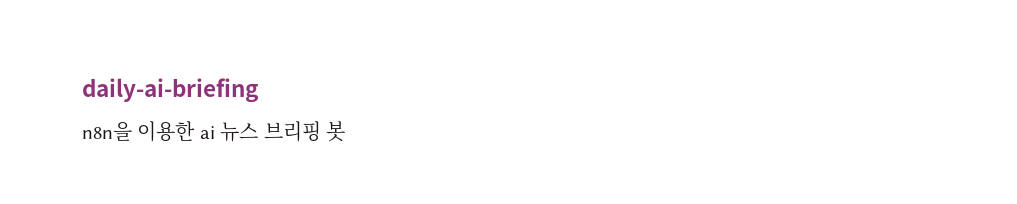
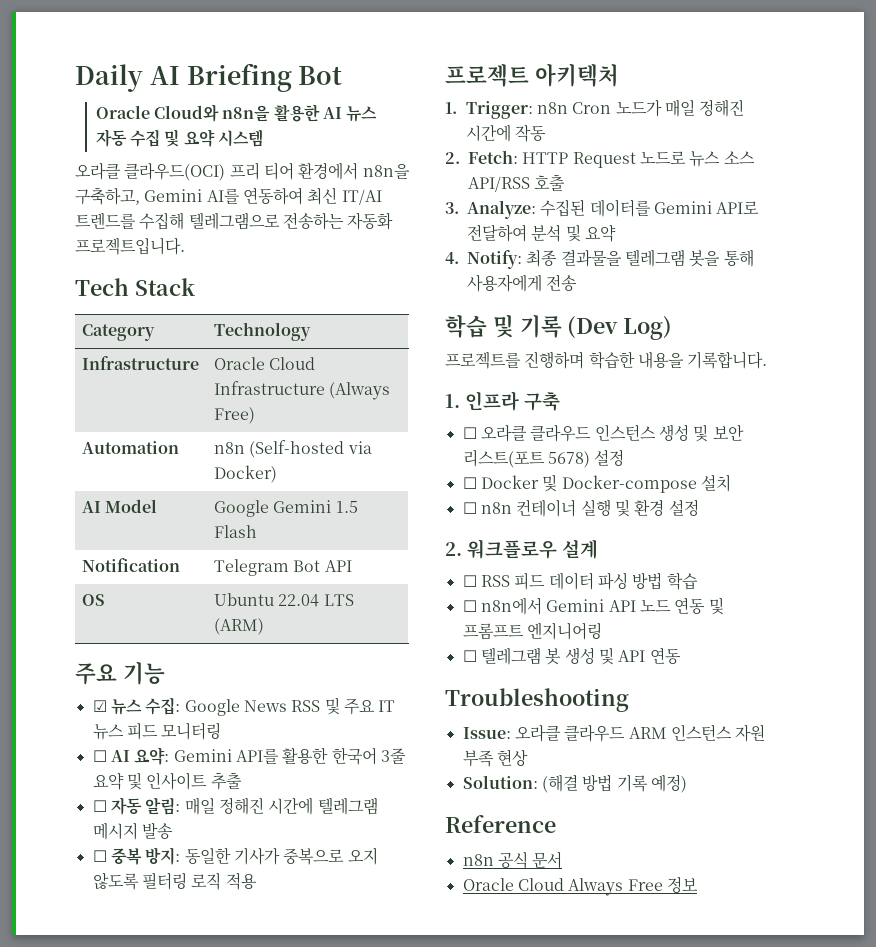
[82,78,259,103] [82,121,345,142] daily-ai-briefing // n8n을 이용한 ai 뉴스 브리핑 봇 -> [75,63,343,92] [95,104,378,122] [95,129,264,147] [75,162,410,181] [75,187,382,205] [75,212,394,230] [75,237,185,255] [75,278,195,296] [82,324,156,341] [214,322,312,341] [82,356,200,370] [214,357,316,370] [214,381,391,400] [214,407,256,424] [82,441,180,454] [214,440,372,458] [214,465,278,483] [82,499,158,513] [214,500,358,517] [214,525,258,538] [82,558,181,572] [214,559,352,576] [82,594,106,606] [214,593,354,607] [214,618,265,635] [75,661,165,685] [92,697,396,716] [92,722,222,740] [92,747,406,765] [92,772,242,790] [92,797,378,815] [92,822,173,840] [92,847,378,865] [92,872,257,890] [445,63,619,87] [445,99,745,119] [465,124,547,142] [445,150,755,168] [468,174,566,192] [445,199,760,219] [467,224,616,242] [445,249,754,269] [467,274,578,292] [445,314,673,340] [445,351,768,369] [445,391,560,411] [462,424,744,442] [462,449,625,468] [462,474,731,493] [462,499,699,517] [445,539,598,559] [462,572,698,590] [462,597,724,615] [462,622,602,640] [462,647,681,665] [445,688,629,712] [462,724,766,742] [462,749,528,767] [462,774,687,793] [445,815,556,833] [462,851,563,869] [462,876,698,896] Daily AI Briefing Bot // Oracle Cloud와 n8n을 활용한 AI 뉴스 자동 수집 및 요약 시스템 // 오라클 클라우드(OCI) 프리 티어 환경에서 n8n을 구축하고, Gemini AI를 연동하여 최신 IT/AI 트렌드를 수집해 텔레그램으로 전송하는 자동화 프로젝트입니다. // Tech Stack // Category | Technology // Infrastructure | Oracle Cloud Infrastructure (Always Free) // Automation | n8n (Self-hosted via Docker) // AI Model | Google Gemini 1.5 Flash // Notification | Telegram Bot API // OS | Ubuntu 22.04 LTS (ARM) // 주요 기능 // ☑ 뉴스 수집: Google News RSS 및 주요 IT 뉴스 피드 모니터링 // ☐ AI 요약: Gemini API를 활용한 한국어 3줄 요약 및 인사이트 추출 // ☐ 자동 알림: 매일 정해진 시간에 텔레그램 메시지 발송 // ☐ 중복 방지: 동일한 기사가 중복으로 오지 않도록 필터링 로직 적용 // 프로젝트 아키텍처 // 1. Trigger: n8n Cron 노드가 매일 정해진 시간에 작동 // 2. Fetch: HTTP Request 노드로 뉴스 소스 API/RSS 호출 // 3. Analyze: 수집된 데이터를 Gemini API로 전달하여 분석 및 요약 // 4. Notify: 최종 결과물을 텔레그램 봇을 통해 사용자에게 전송 // 학습 및 기록 (Dev Log) // 프로젝트를 진행하며 학습한 내용을 기록합니다. // 1. 인프라 구축 // ☐ 오라클 클라우드 인스턴스 생성 및 보안 리스트(포트 5678) 설정 // ☐ Docker 및 Docker-compose 설치 // ☐ n8n 컨테이너 실행 및 환경 설정 // 2. 워크플로우 설계 // ☐ RSS 피드 데이터 파싱 방법 학습 // ☐ n8n에서 Gemini API 노드 연동 및 프롬프트 엔지니어링 // ☐ 텔레그램 봇 생성 및 API 연동 // Troubleshooting // Issue: 오라클 클라우드 ARM 인스턴스 자원 부족 현상 // Solution: (해결 방법 기록 예정) // Reference // n8n 공식 문서 // Oracle Cloud Always Free 정보

